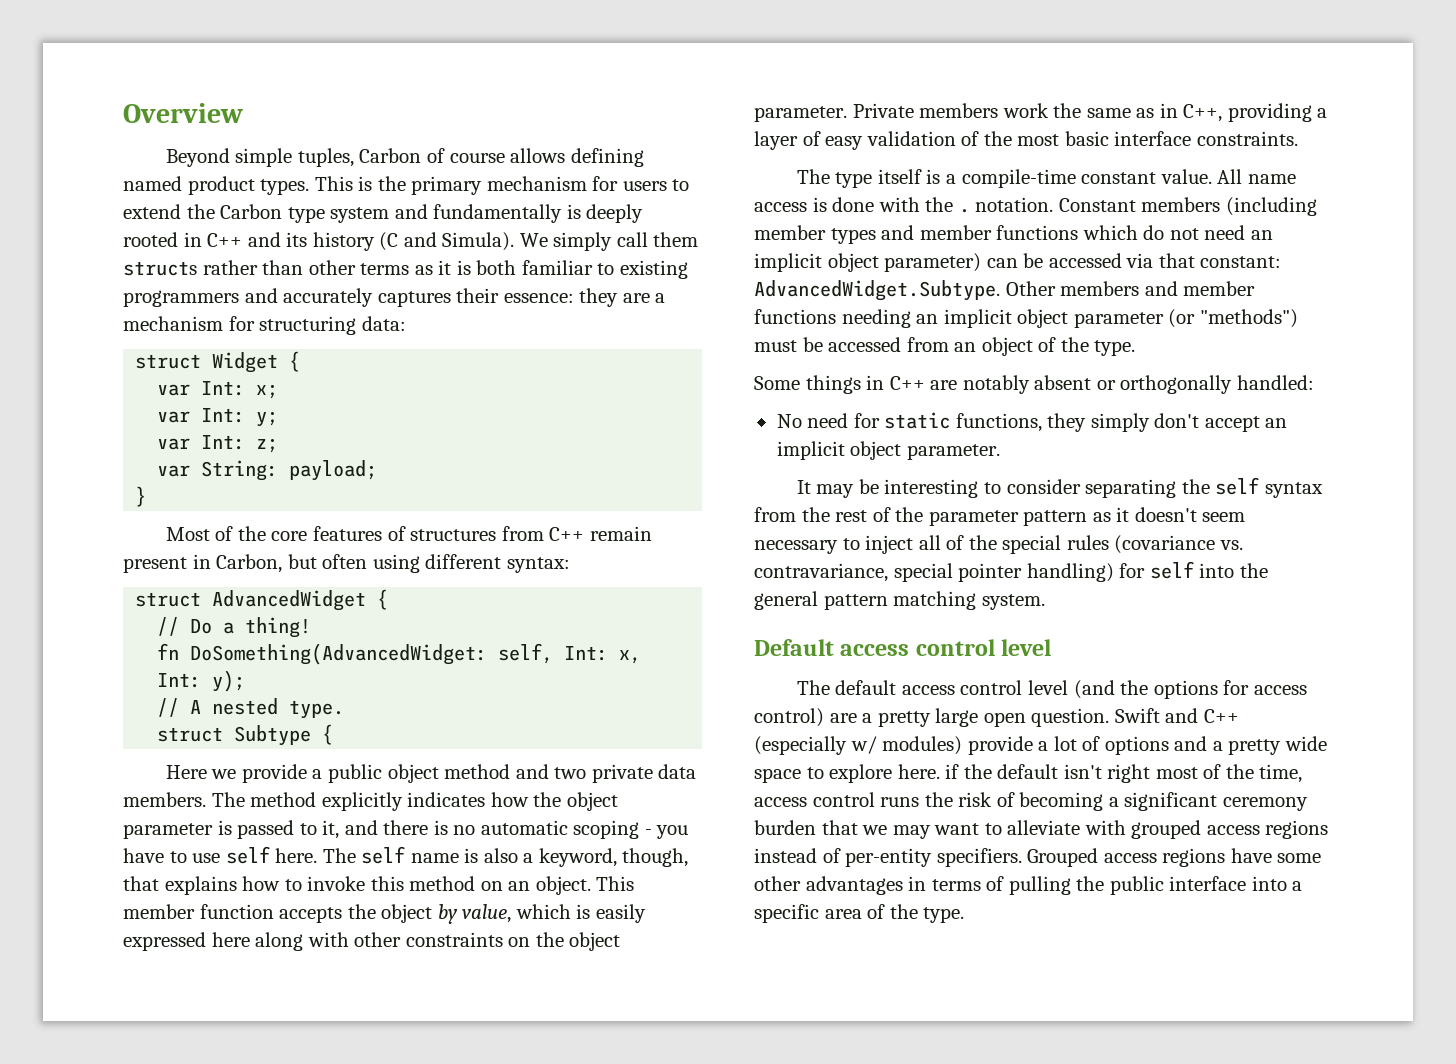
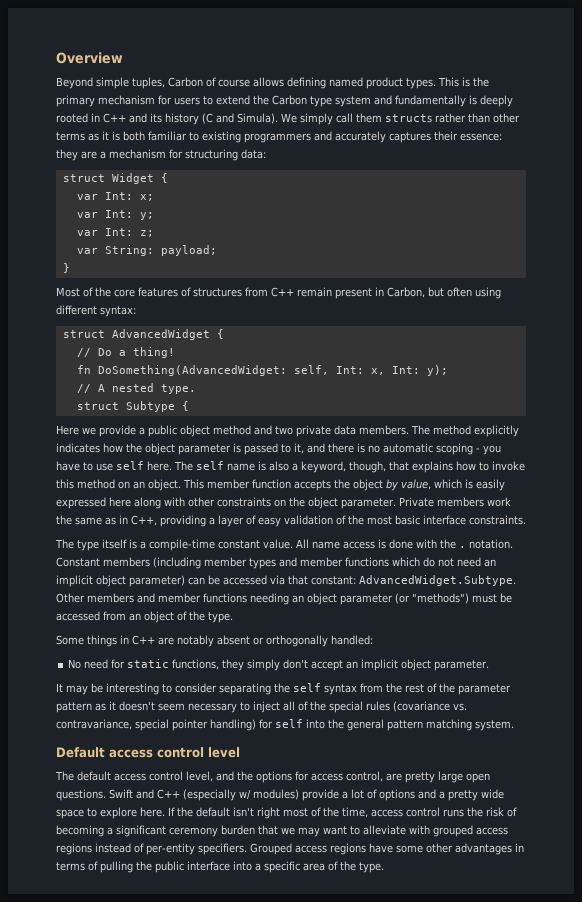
[943,309,1012,328] implicit -> (304, 599) none
[1028,680,1115,699] level (and -> [186,771,234,782] level, and
[754,708,873,727] control) are a -> [346,771,402,782] control, are
[1031,708,1110,727] question. -> [56,789,106,801] questions.
[945,764,960,779] if -> [168,807,175,816] If

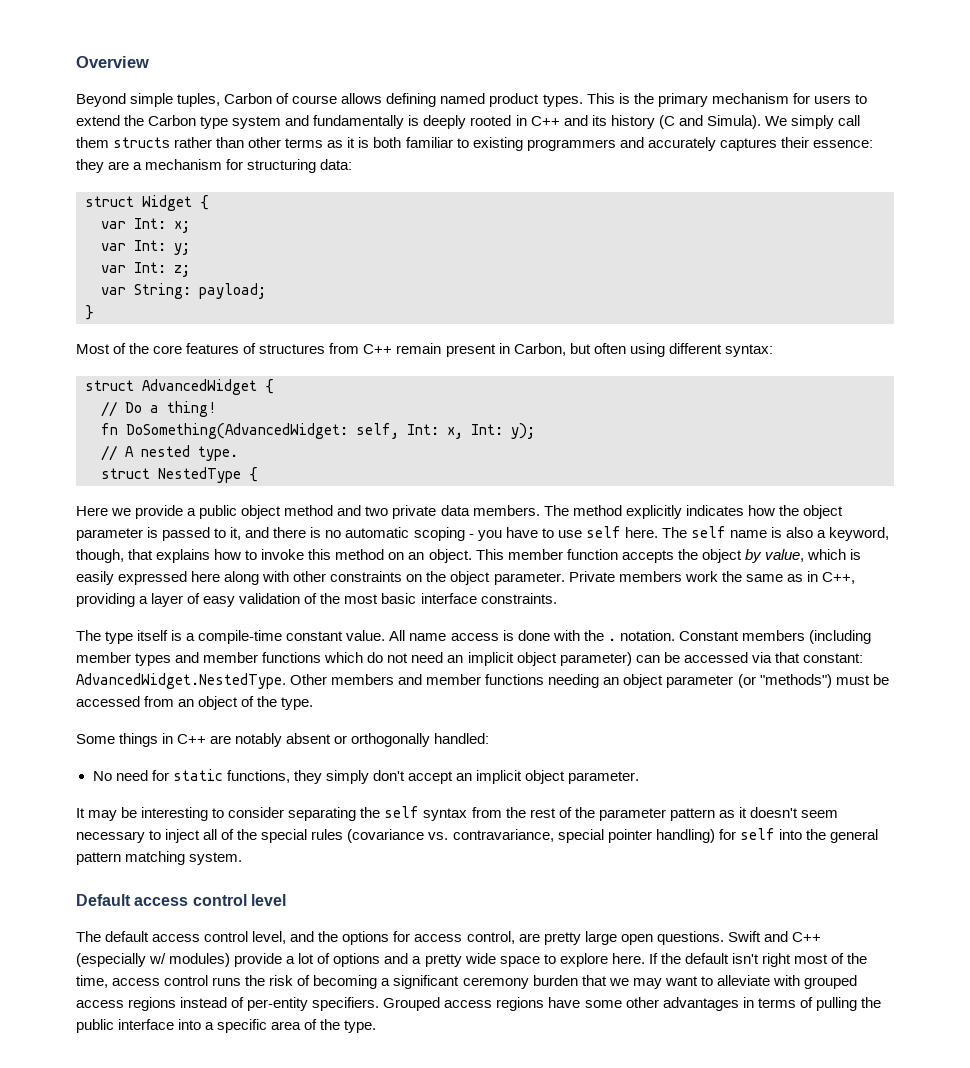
[125,401,175,412] Subtype -> [158,467,241,483] NestedType
[359,575,516,586] AdvancedWidget.Subtype. -> [76,673,286,689] AdvancedWidget.NestedType.

